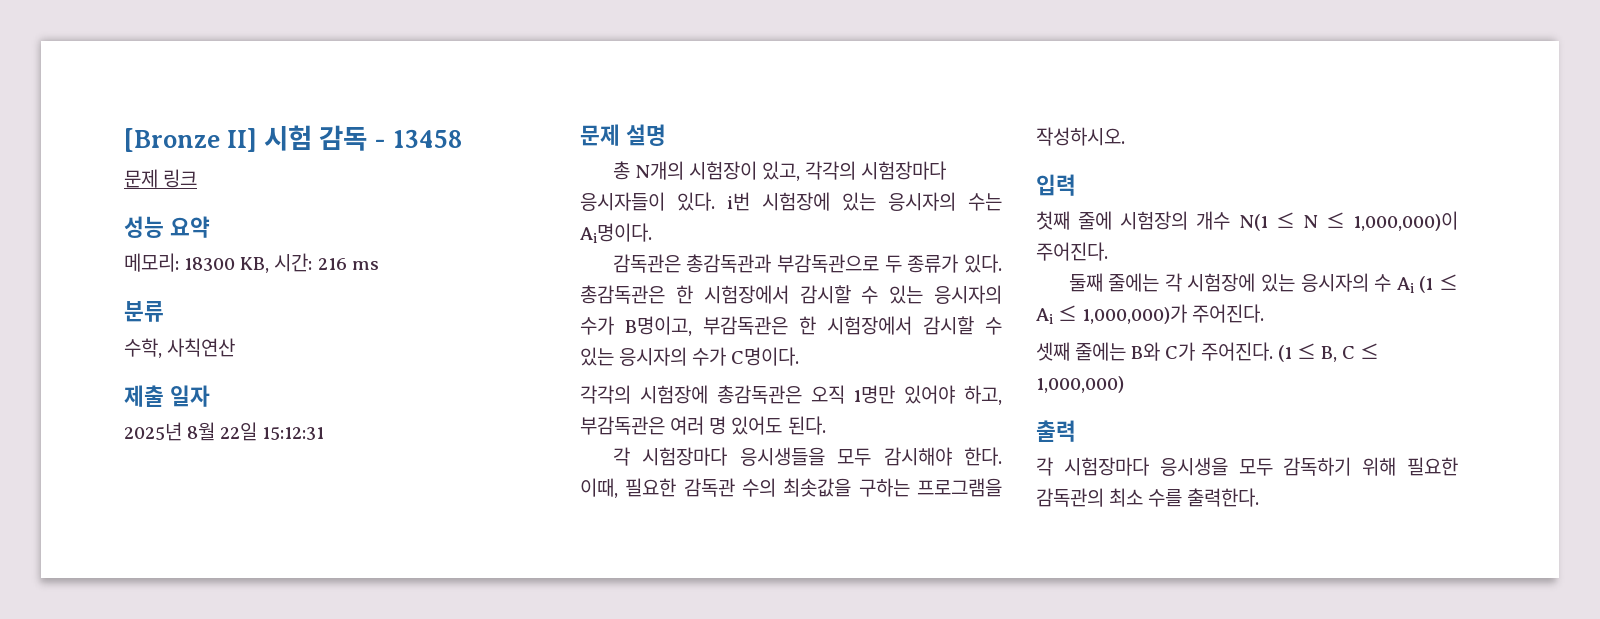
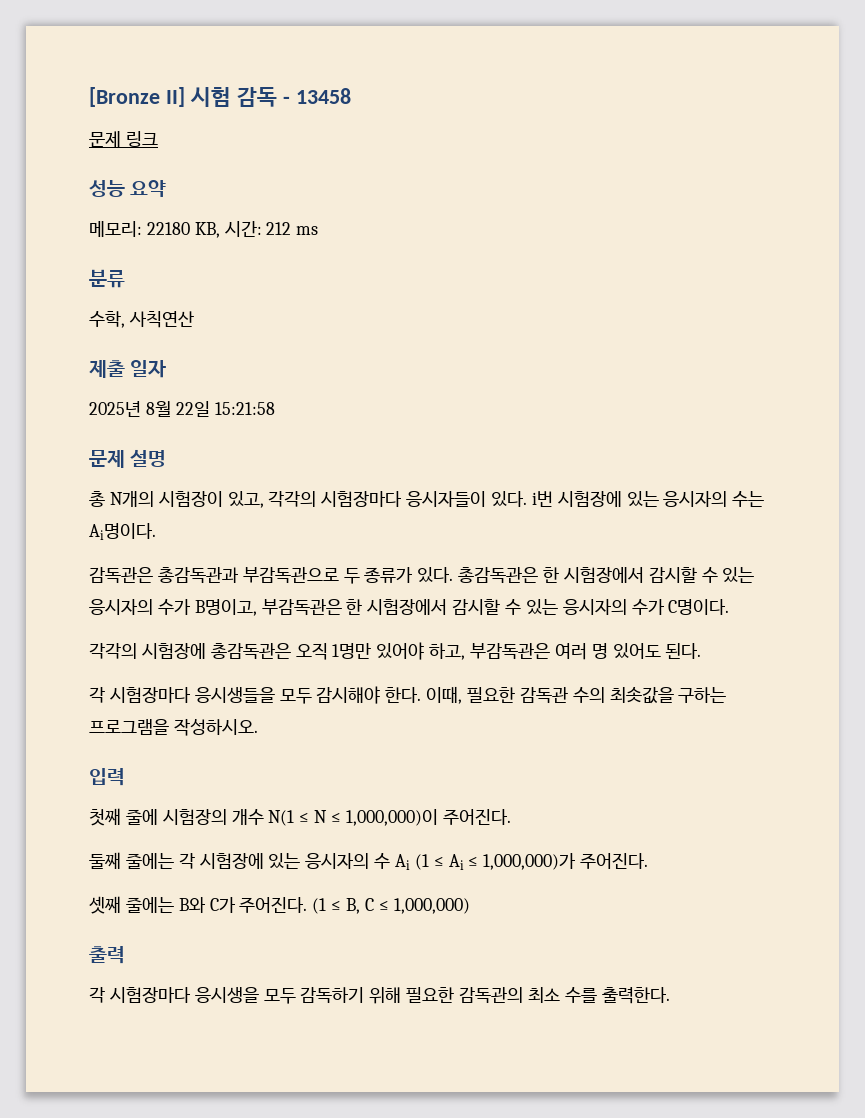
[184,257,236,271] 18300 -> [146,222,190,235] 22180
[317,258,347,270] 216 -> [266,222,292,235] 212
[262,427,325,440] 15:12:31 -> [214,402,275,415] 15:21:58

